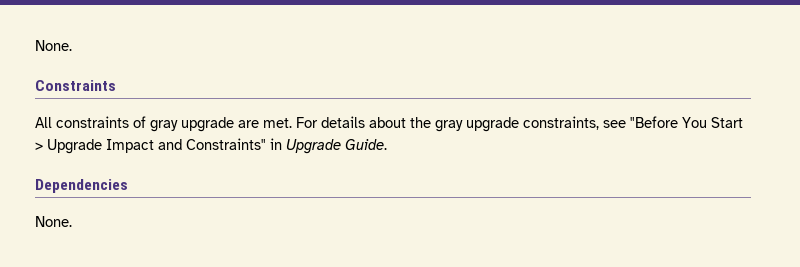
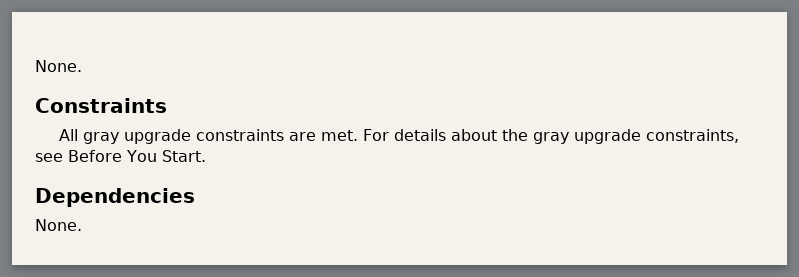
[56,116,234,132] constraints of gray upgrade -> [83,129,285,144] gray upgrade constraints
[630,116,743,128] [35,138,387,154] "Before You Start > Upgrade Impact and Constraints" in Upgrade Guide. -> [68,150,206,162] Before You Start.

